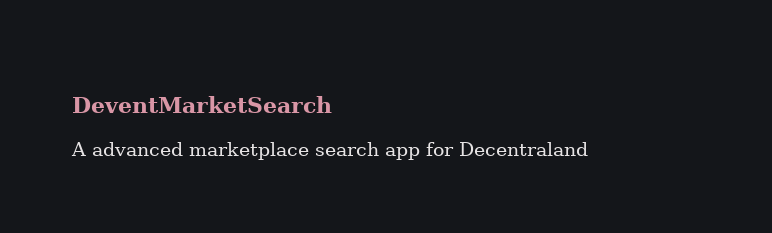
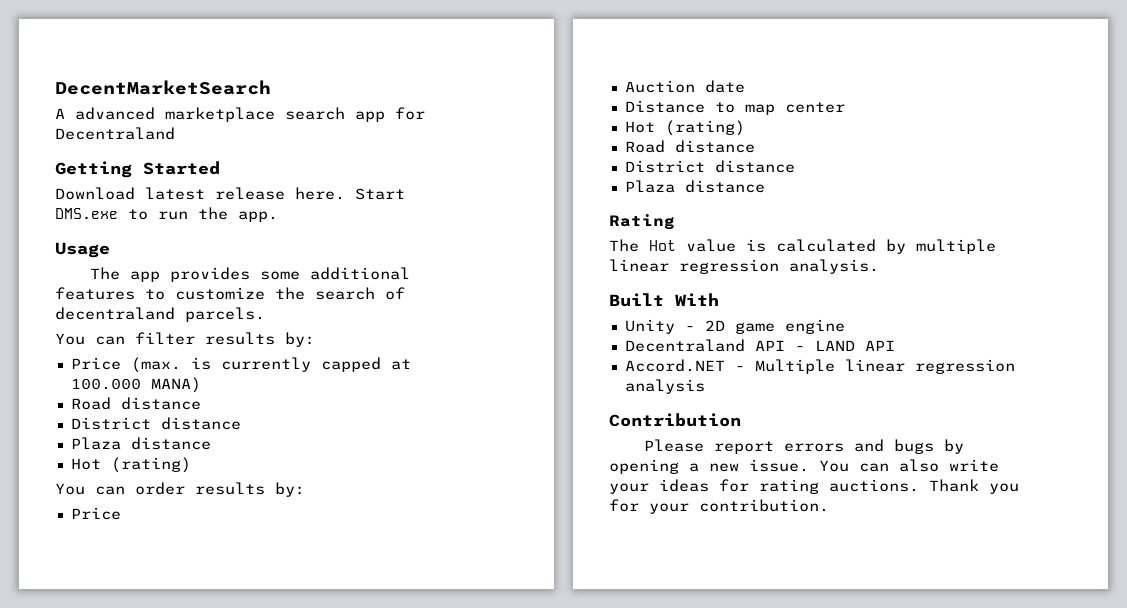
[72,96,332,113] DeventMarketSearch -> [55,80,271,95] DecentMarketSearch
(588, 149) none -> [55,161,220,178] [55,187,405,200] [55,207,278,222] [55,242,110,258] [89,267,410,282] [55,287,405,300] [55,307,265,322] [55,332,315,347] [70,357,411,373] [70,377,201,393] [70,397,201,410] [70,417,241,430] [70,437,211,450] [70,457,191,473] [55,482,305,497] [70,507,121,520] [624,80,745,93] [624,100,845,115] [624,120,745,136] [624,140,755,153] [624,160,795,173] [624,180,765,193] [609,214,675,230] [609,239,996,254] [609,259,879,274] [609,293,719,307] [624,319,845,334] [624,339,895,352] [624,359,1015,374] [624,379,705,394] [609,413,741,427] [643,439,964,454] [609,459,999,474] [609,479,1019,494] [609,499,829,514] // Getting Started // Download latest release here. Start DMS.exe to run the app. // Usage // The app provides some additional features to customize the search of decentraland parcels. // You can filter results by: // Price (max. is currently capped at 100.000 MANA) // Road distance // District distance // Plaza distance // Hot (rating) // You can order results by: // Price // Auction date // Distance to map center // Hot (rating) // Road distance // District distance // Plaza distance // Rating // The Hot value is calculated by multiple linear regression analysis. // Built With // Unity - 2D game engine // Decentraland API - LAND API // Accord.NET - Multiple linear regression analysis // Contribution // Please report errors and bugs by opening a new issue. You can also write your ideas for rating auctions. Thank you for your contribution.

